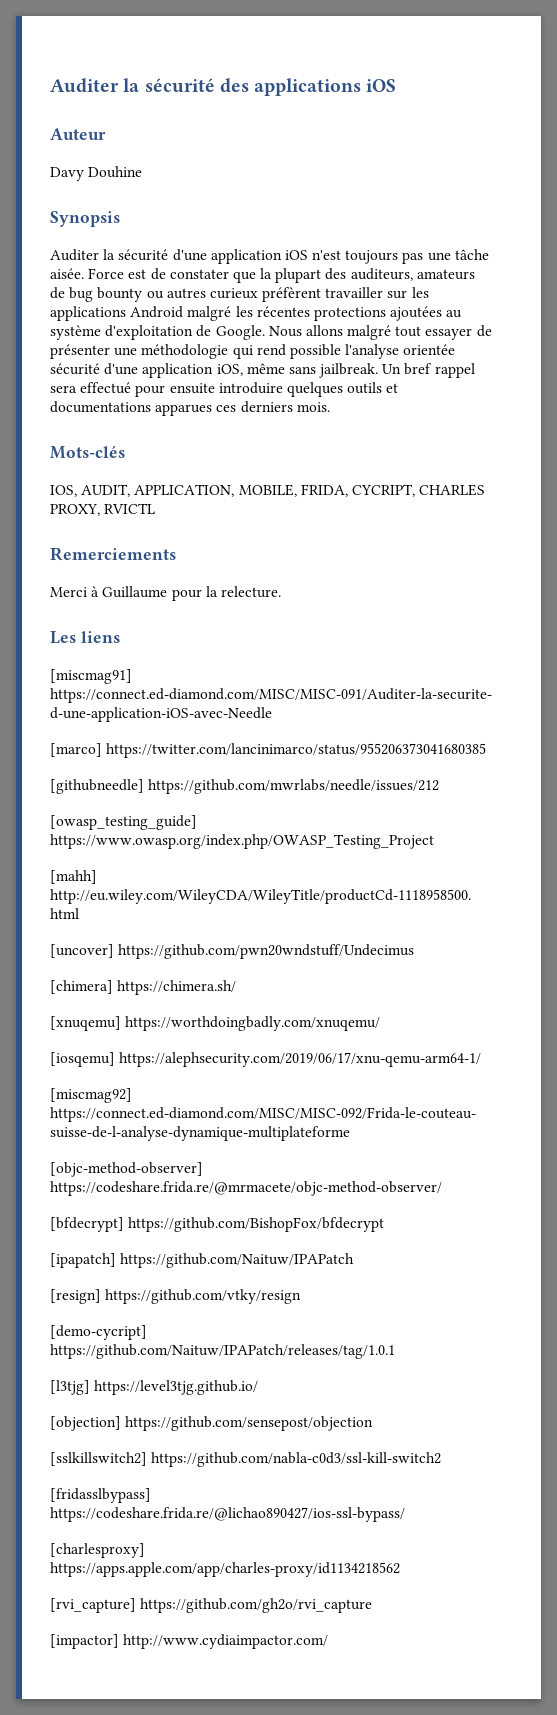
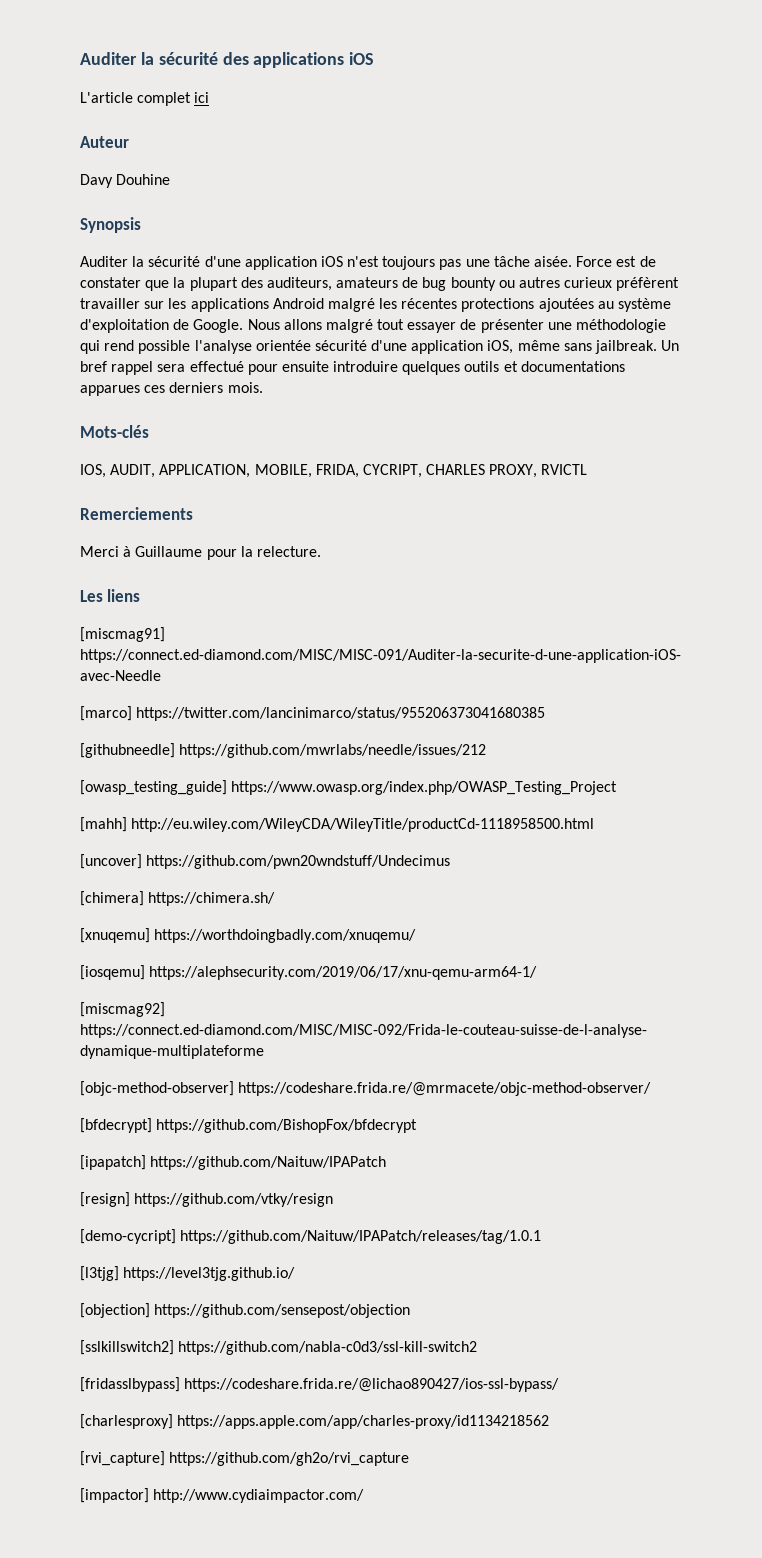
(397, 85) none -> [80,92,210,106] // L'article complet ici

